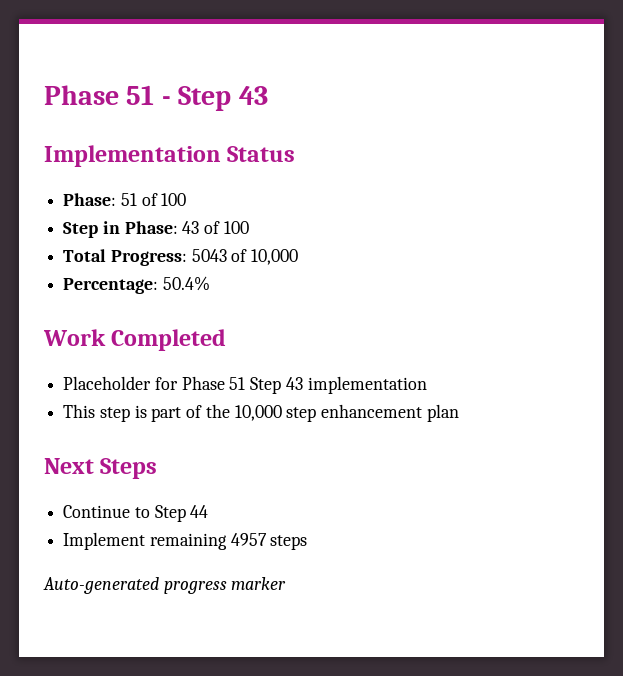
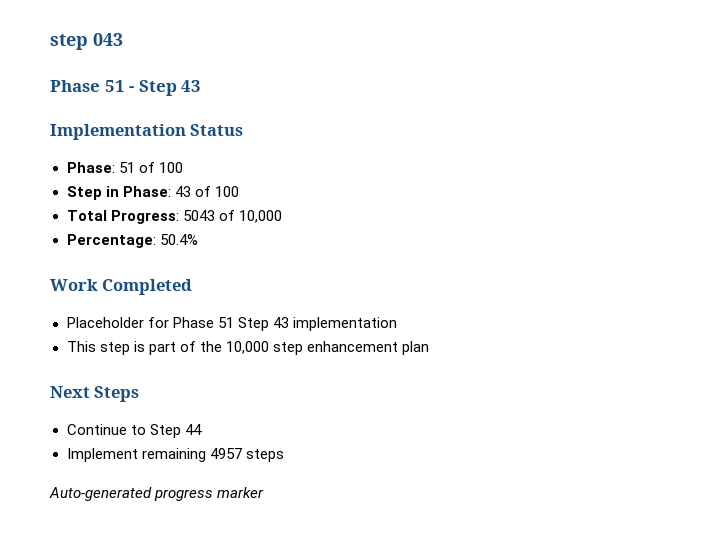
(44, 95) none -> [50,33,123,50] step 043 //

